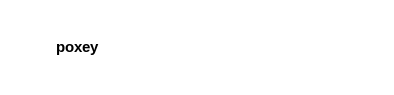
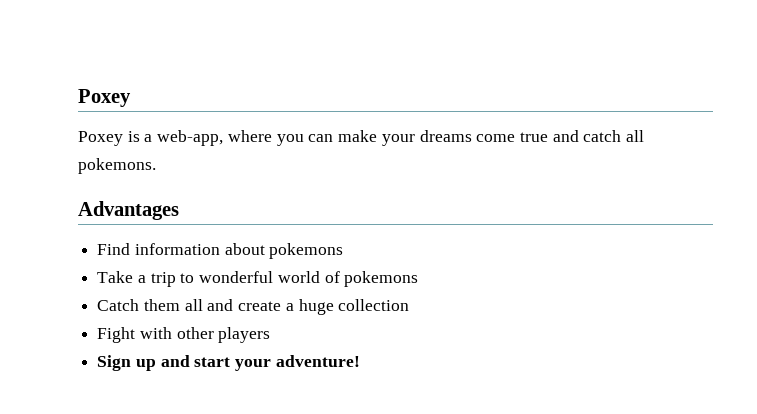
[56,44,99,55] poxey -> [78,89,131,107] [78,130,645,146] [78,158,156,174] [78,201,179,220] [97,243,344,259] [97,271,419,287] [97,299,410,315] [97,327,271,343] [97,355,360,371] Poxey // Poxey is a web-app, where you can make your dreams come true and catch all pokemons. // Advantages // Find information about pokemons // Take a trip to wonderful world of pokemons // Catch them all and create a huge collection // Fight with other players // Sign up and start your adventure!

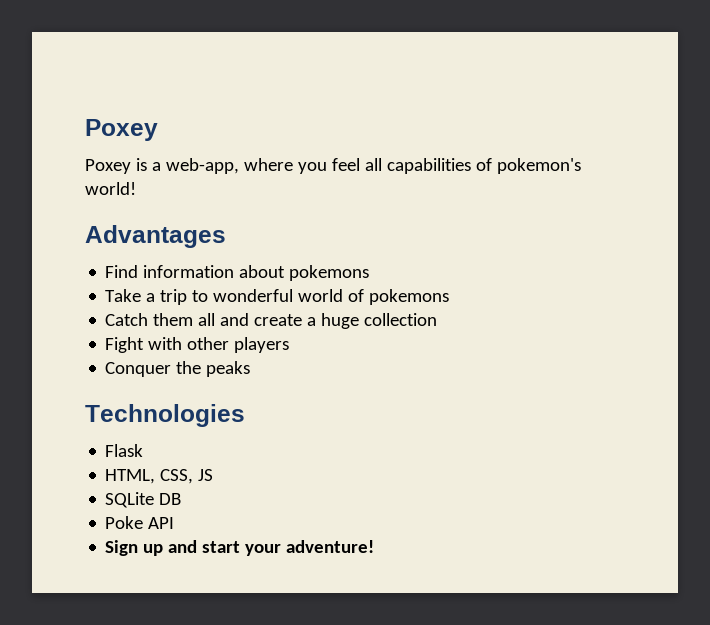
[308,130,645,146] [78,158,156,174] can make your dreams come true and catch all pokemons. -> [331,158,581,174] [85,182,136,195] feel all capabilities of pokemon's world!
(271, 335) none -> [105,361,251,377] [85,404,245,427] [105,444,144,457] [105,469,214,484] [105,492,182,508] [105,516,175,529] // Conquer the peaks // Technologies // Flask // HTML, CSS, JS // SQLite DB // Poke API

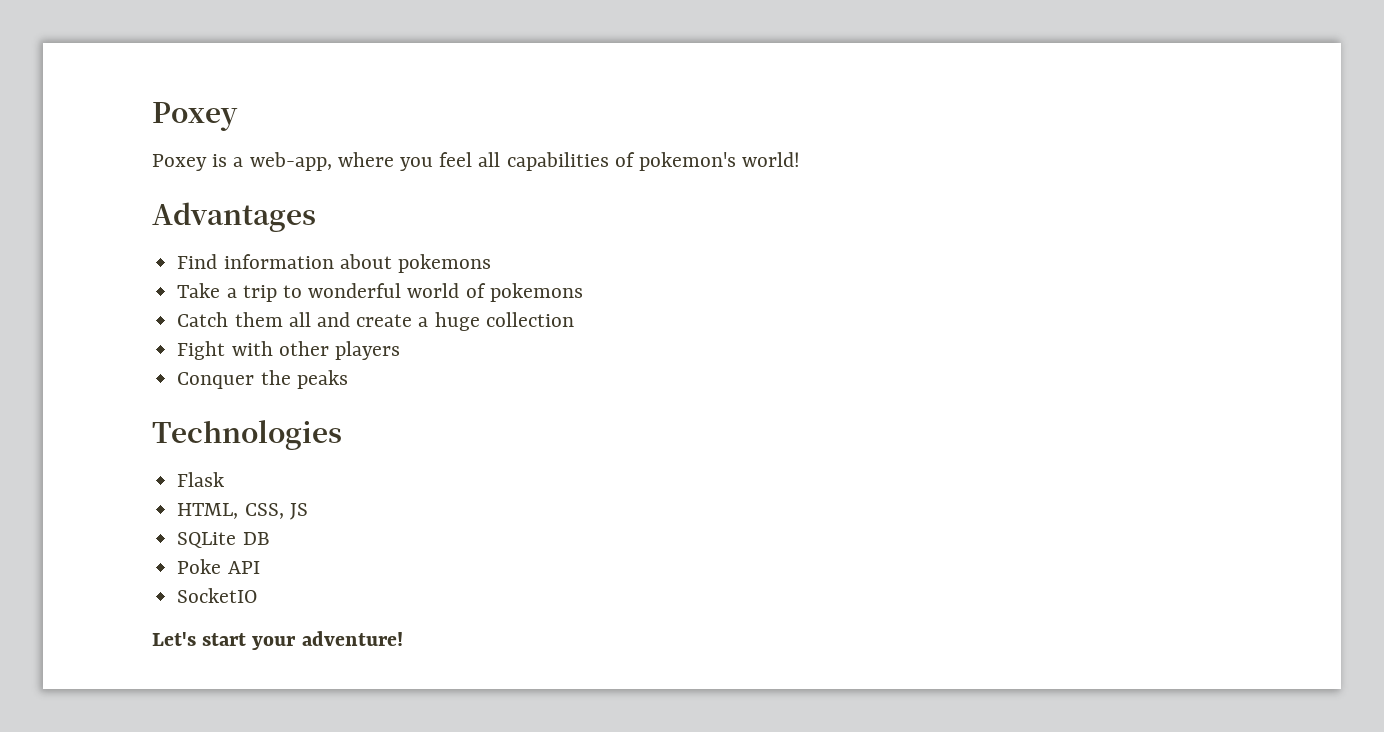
[105,540,198,556] Sign up and -> [177,588,258,603] [152,632,196,646] SocketIO // Let's

